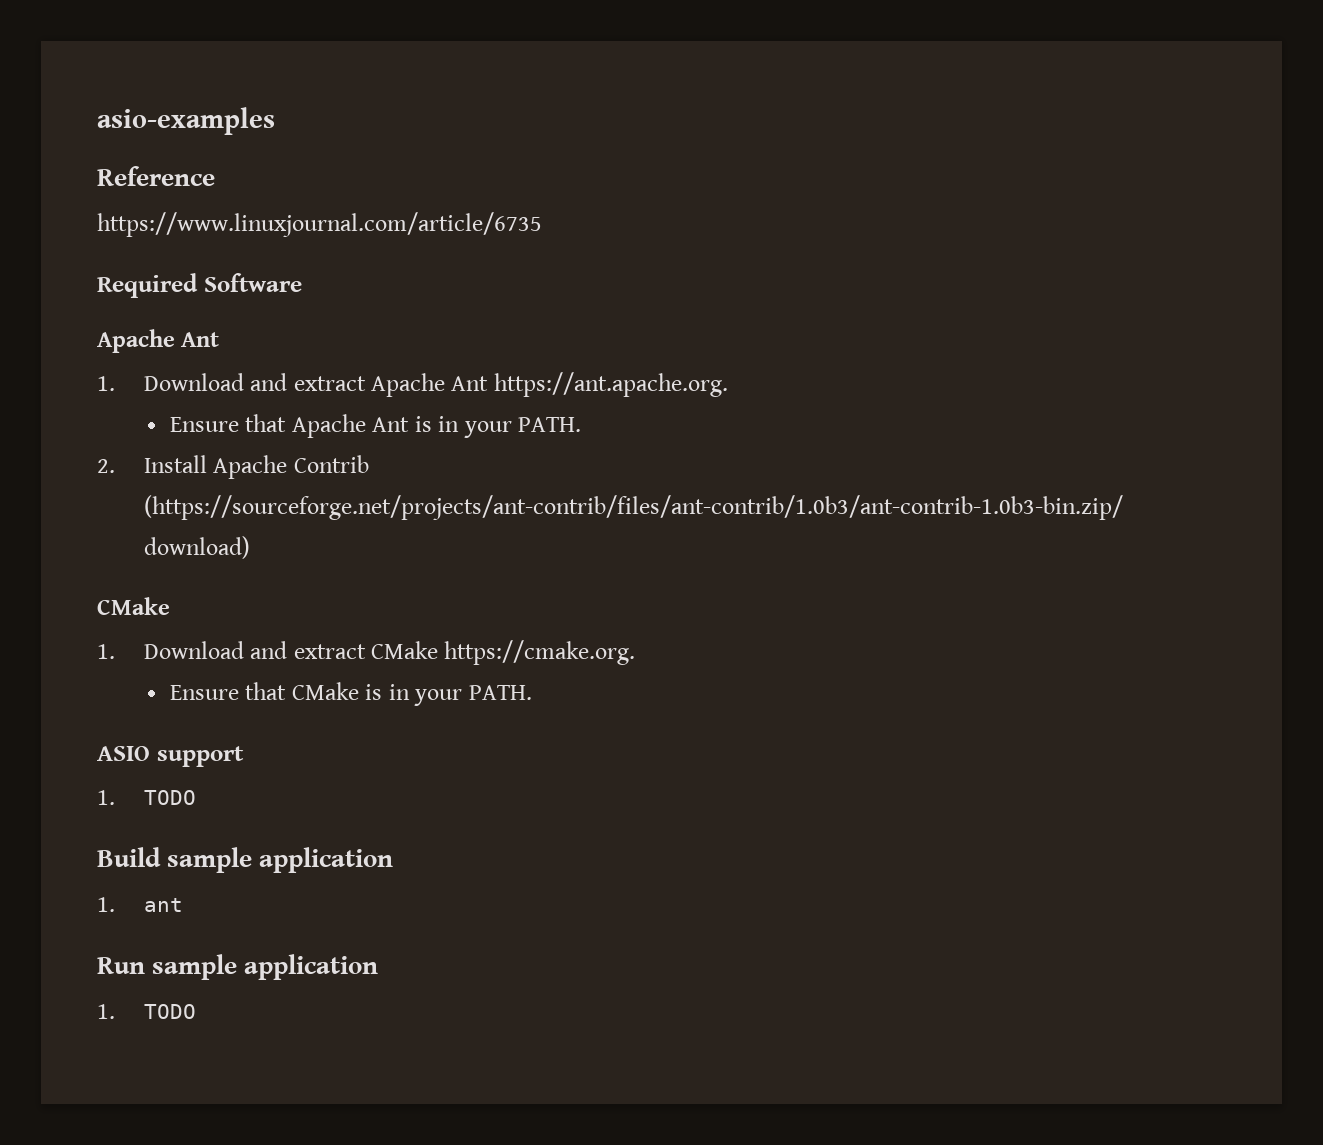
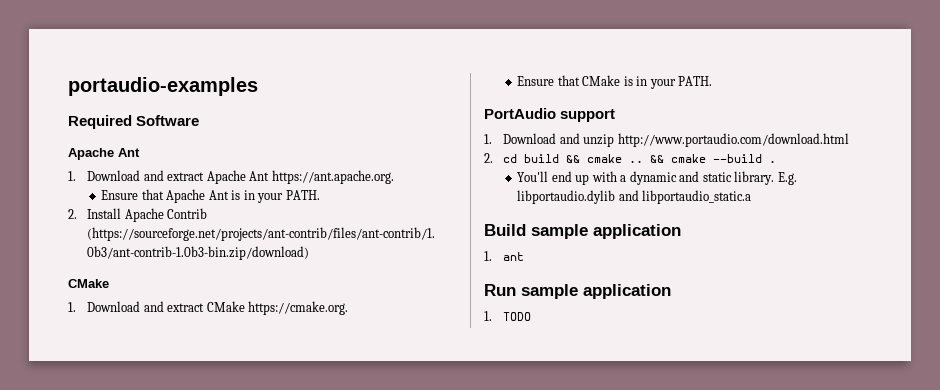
[97,107,275,135] [97,166,215,186] [97,212,542,237] asio-examples // Reference // https://www.linuxjournal.com/article/6735 -> [68,77,258,96] portaudio-examples
[97,746,150,761] ASIO -> [484,108,556,119] PortAudio
[143,790,196,805] TODO -> [503,133,849,147] [484,153,777,163] [517,171,797,185] [517,190,752,204] Download and unzip http://www.portaudio.com/download.html // 2. cd build && cmake .. && cmake --build . // You'll end up with a dynamic and static library. E.g. libportaudio.dylib and libportaudio_static.a

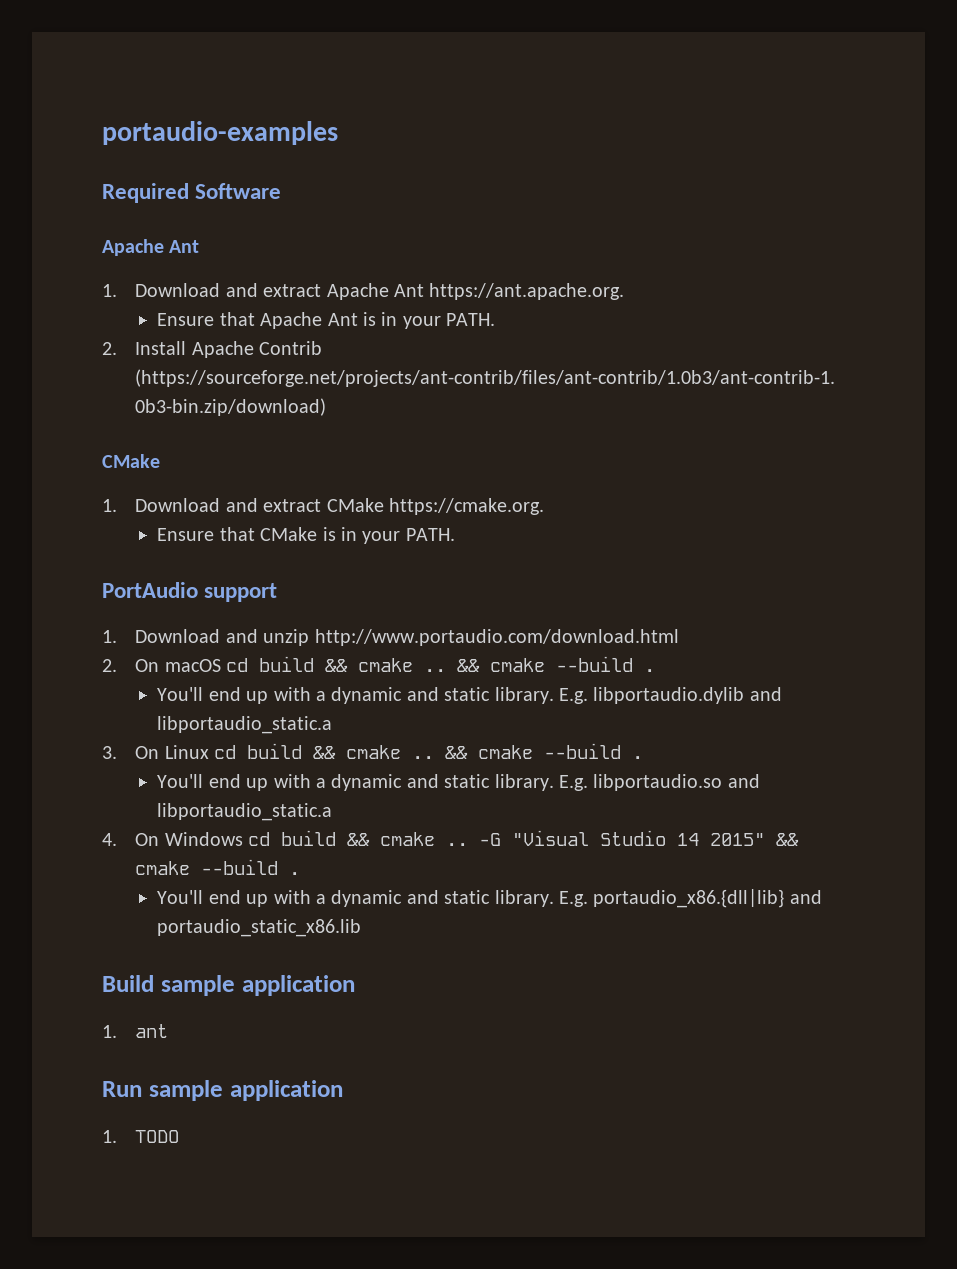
(493, 158) none -> [135,659,221,672] On macOS
(752, 197) none -> [102,743,644,759] [157,774,760,791] [157,803,333,821] [102,830,800,846] [135,859,301,875] [157,889,822,908] [157,919,362,937] // 3. On Linux cd build && cmake .. && cmake --build . // You'll end up with a dynamic and static library. E.g. libportaudio.so and libportaudio_static.a // 4. On Windows cd build && cmake .. -G "Visual Studio 14 2015" && cmake --build . // You'll end up with a dynamic and static library. E.g. portaudio_x86.{dll|lib} and portaudio_static_x86.lib

